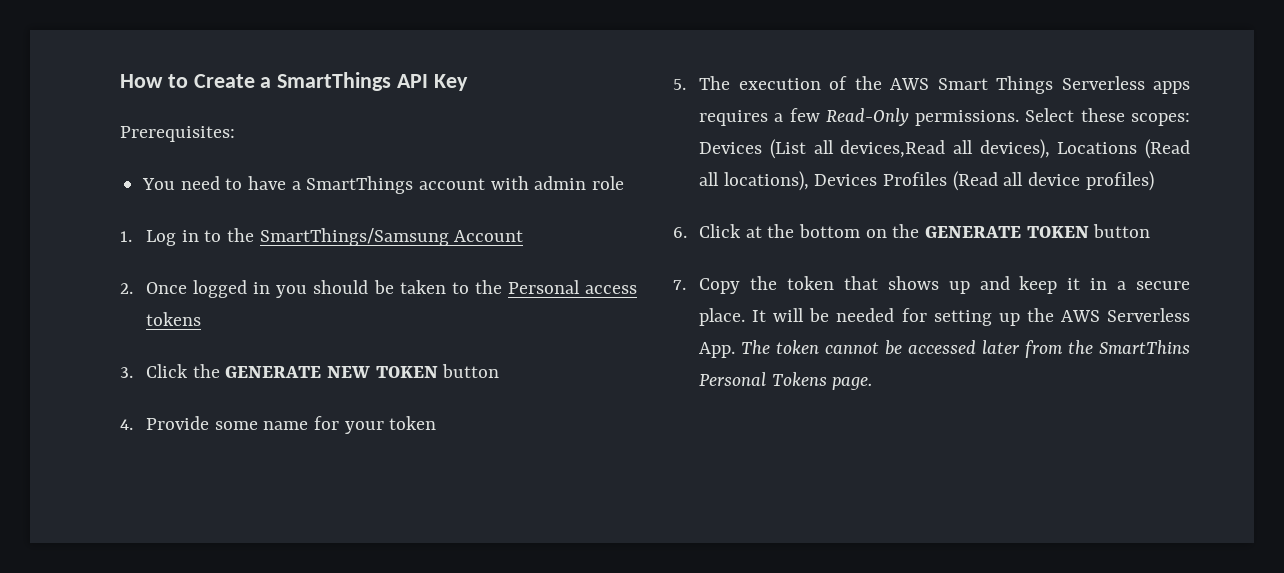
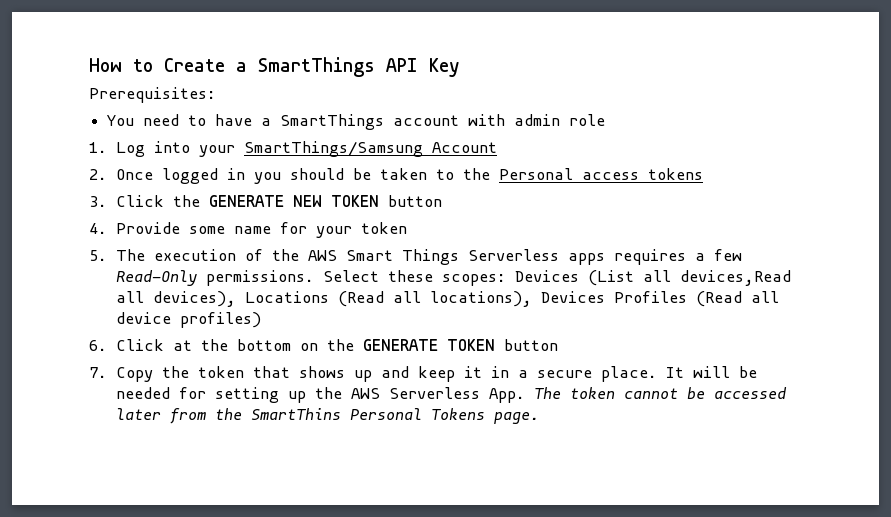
[181,228,255,242] in to the -> [153,141,235,157] into your

